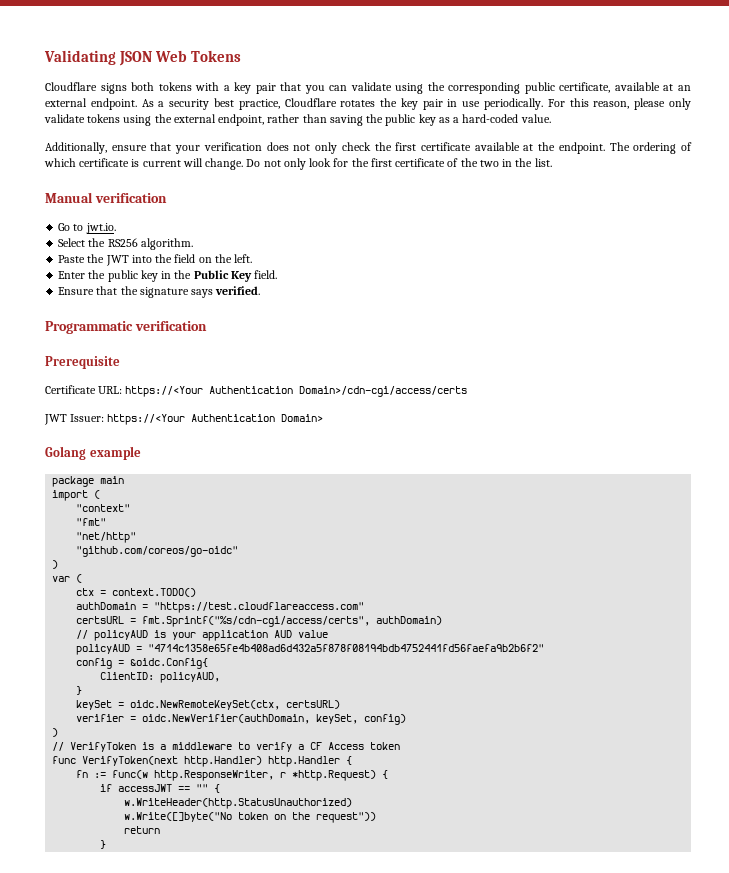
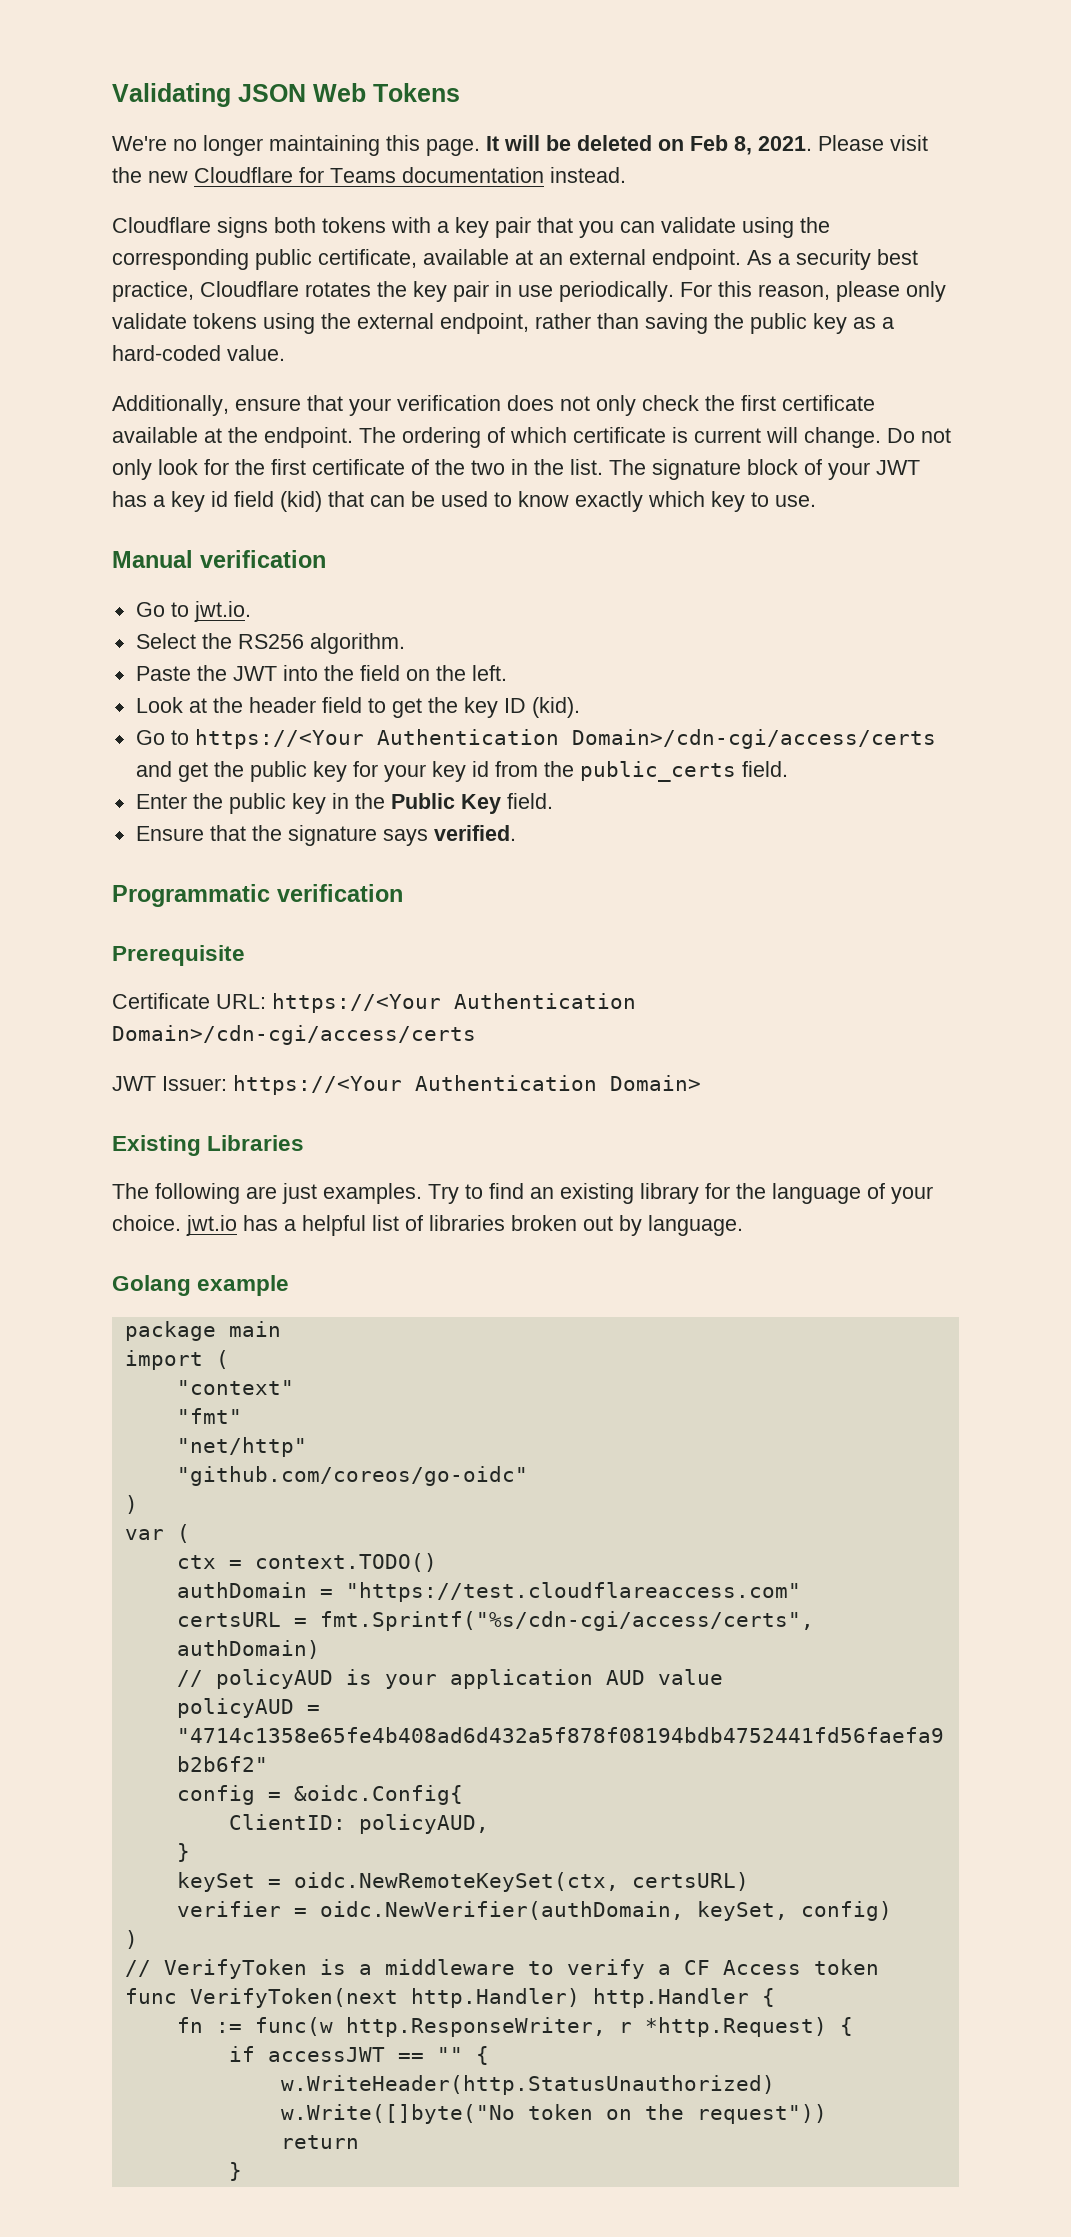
(242, 56) none -> [112,135,928,156] [112,167,626,183] // We're no longer maintaining this page. It will be deleted on Feb 8, 2021. Please visit the new Cloudflare for Teams documentation instead.
(552, 162) none -> [609,459,920,480] [112,491,816,512] The signature block of your JWT has a key id field (kid) that can be used to know exactly which key to use.
(253, 258) none -> [135,697,580,718] [135,729,936,749] [135,761,788,782] // Look at the header field to get the key ID (kid). // Go to https://<Your Authentication Domain>/cdn-cgi/access/certs and get the public key for your key id from the public_certs field.
(324, 418) none -> [112,1135,305,1156] [112,1183,933,1204] [112,1215,743,1236] // Existing Libraries // The following are just examples. Try to find an existing library for the language of your choice. jwt.io has a helpful list of libraries broken out by language.

